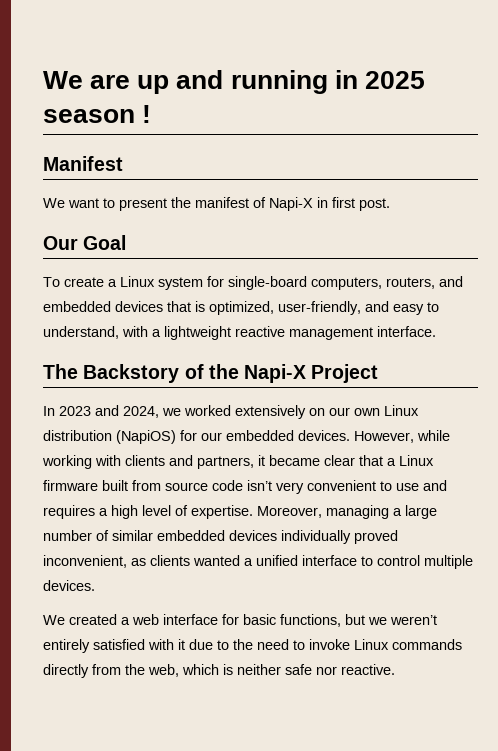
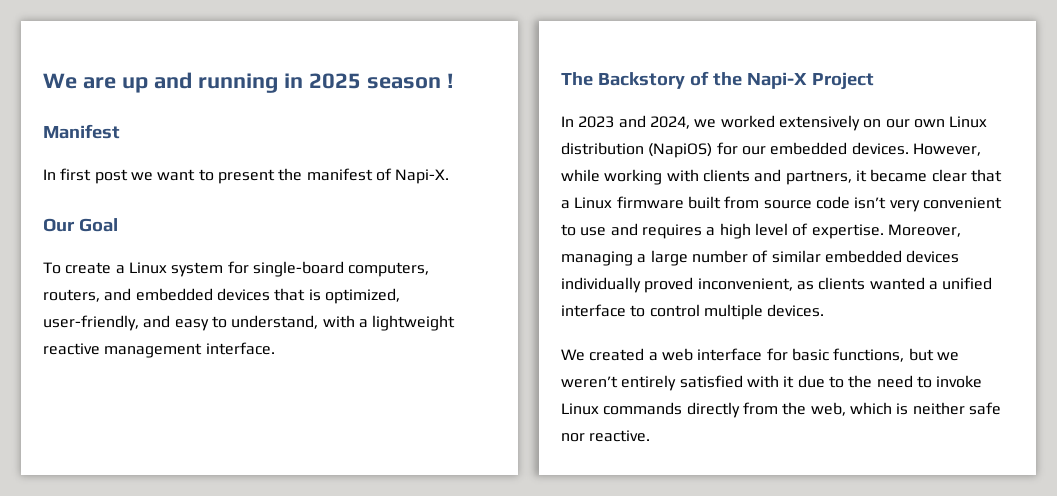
[43,198,65,208] We -> [43,168,153,184] In first post we
[269,197,390,211] Napi-X in first post. -> [395,169,450,184] Napi-X.

